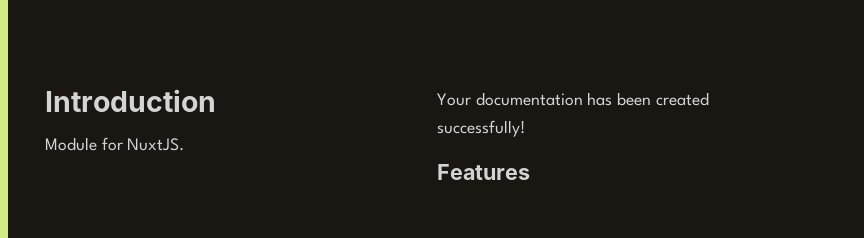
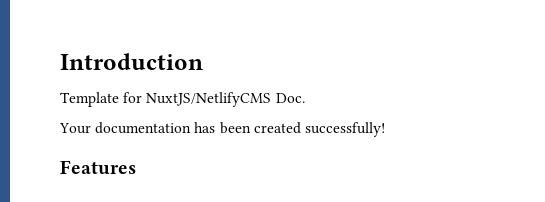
[45,137,185,151] Module for NuxtJS. -> [60,92,305,107] Template for NuxtJS/NetlifyCMS Doc.

